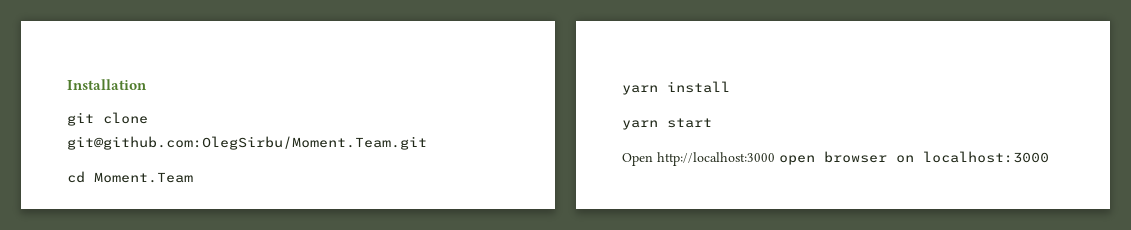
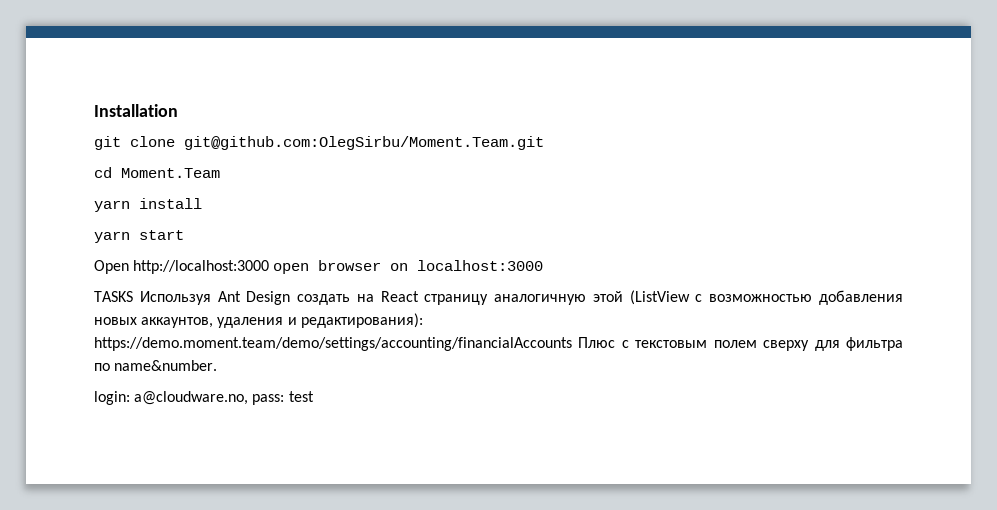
(1049, 157) none -> [94,290,903,305] [94,313,423,328] [94,337,904,351] [94,360,218,371] [94,391,314,405] // TASKS Используя Ant Design создать на React страницу аналогичную этой (ListView с возможностью добавления новых аккаунтов, удаления и редактирования): https://demo.moment.team/demo/settings/accounting/financialAccounts Плюс с текстовым полем сверху для фильтра по name&number. // login: a@cloudware.no, pass: test

